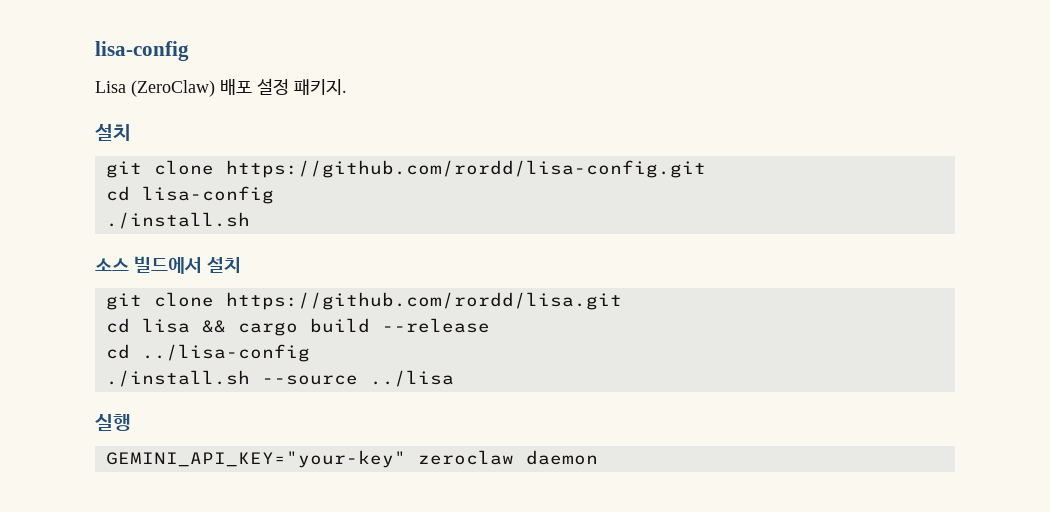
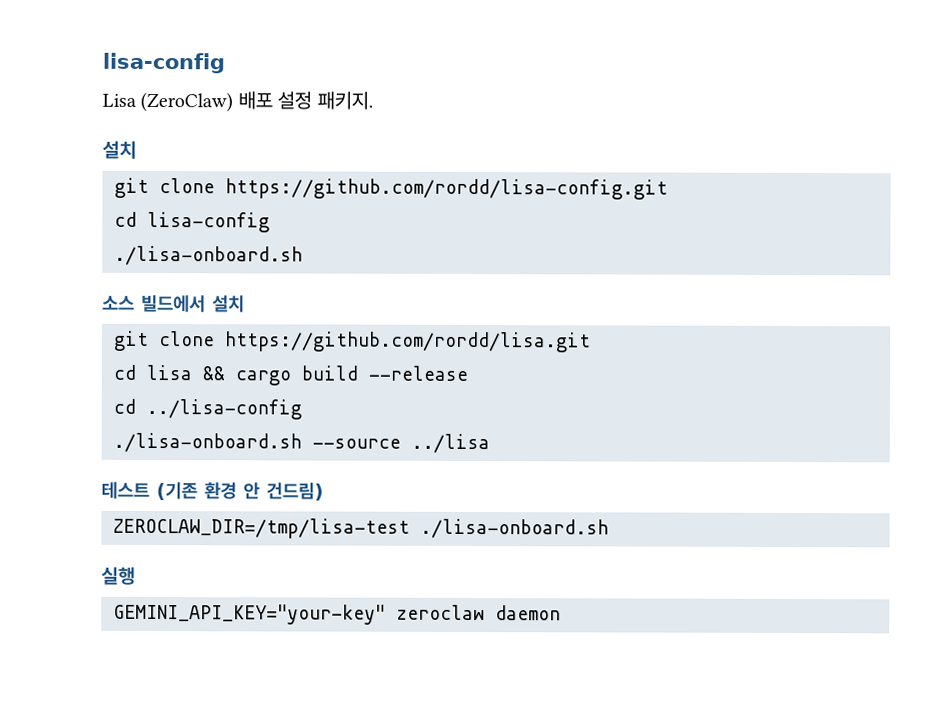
[105,212,250,229] ./install.sh -> [114,245,303,266] ./lisa-onboard.sh
[105,370,250,387] ./install.sh -> [113,432,302,453] ./lisa-onboard.sh
(454, 378) none -> [101,481,324,501] [113,517,609,539] // 테스트 (기존 환경 안 건드림) // ZEROCLAW_DIR=/tmp/lisa-test ./lisa-onboard.sh

